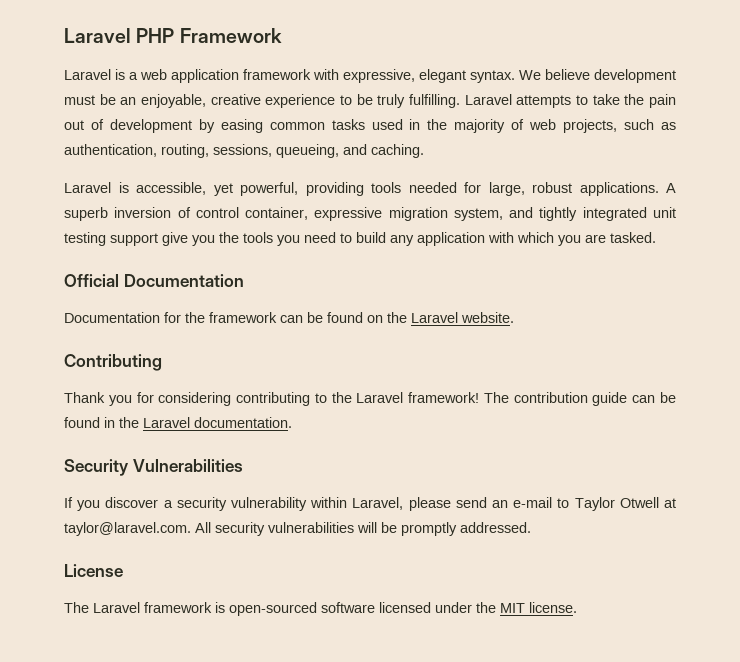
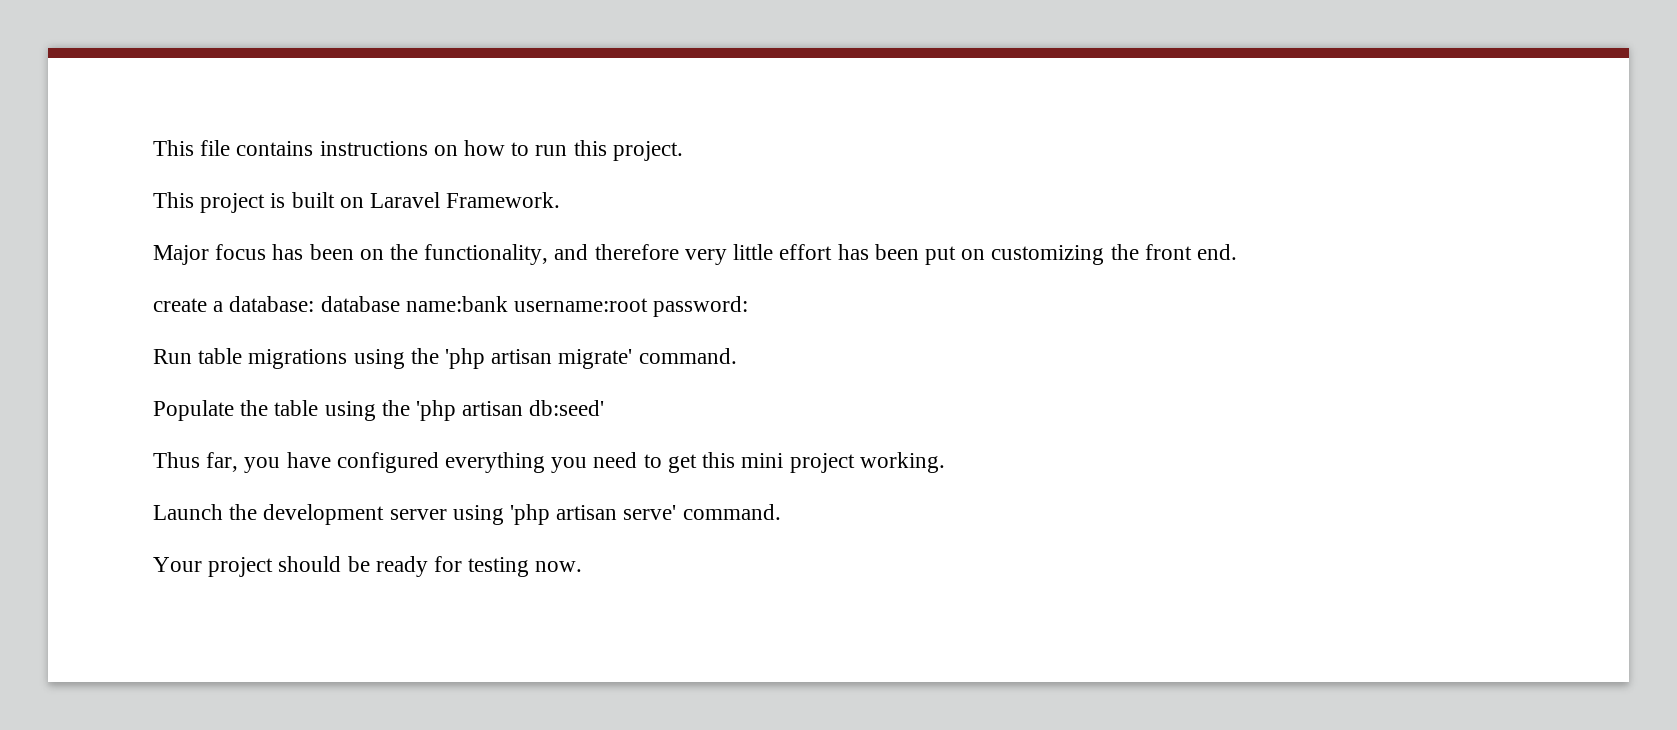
[64,28,282,43] [64,69,676,83] [64,94,676,108] [64,119,676,133] [64,144,424,158] [64,182,676,196] [64,207,676,221] [64,232,656,246] [64,274,244,287] [64,312,514,323] [64,354,162,371] [64,392,676,406] [64,417,292,428] [64,459,243,476] [64,497,676,511] [64,522,531,536] [64,564,123,577] [64,602,577,616] Laravel PHP Framework // Laravel is a web application framework with expressive, elegant syntax. We believe development must be an enjoyable, creative experience to be truly fulfilling. Laravel attempts to take the pain out of development by easing common tasks used in the majority of web projects, such as authentication, routing, sessions, queueing, and caching. // Laravel is accessible, yet powerful, providing tools needed for large, robust applications. A superb inversion of control container, expressive migration system, and tightly integrated unit testing support give you the tools you need to build any application with which you are tasked. // Official Documentation // Documentation for the framework can be found on the Laravel website. // Contributing // Thank you for considering contributing to the Laravel framework! The contribution guide can be found in the Laravel documentation. // Security Vulnerabilities // If you discover a security vulnerability within Laravel, please send an e-mail to Taylor Otwell at taylor@laravel.com. All security vulnerabilities will be promptly addressed. // License // The Laravel framework is open-sourced software licensed under the MIT license. -> [153,140,683,161] [153,192,561,213] [153,244,1237,265] [153,296,749,317] [153,348,737,369] [153,400,605,421] [153,452,945,473] [153,504,781,525] [153,556,583,577] This file contains instructions on how to run this project. // This project is built on Laravel Framework. // Major focus has been on the functionality, and therefore very little effort has been put on customizing the front end. // create a database: database name:bank username:root password: // Run table migrations using the 'php artisan migrate' command. // Populate the table using the 'php artisan db:seed' // Thus far, you have configured everything you need to get this mini project working. // Launch the development server using 'php artisan serve' command. // Your project should be ready for testing now.

